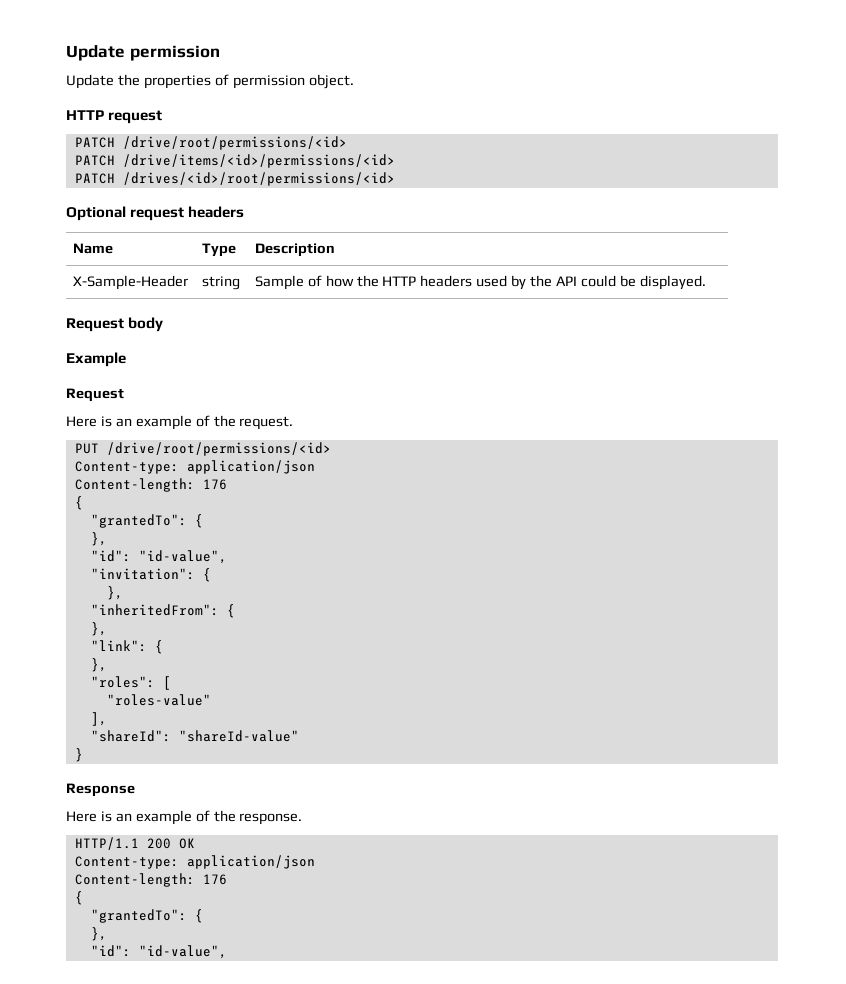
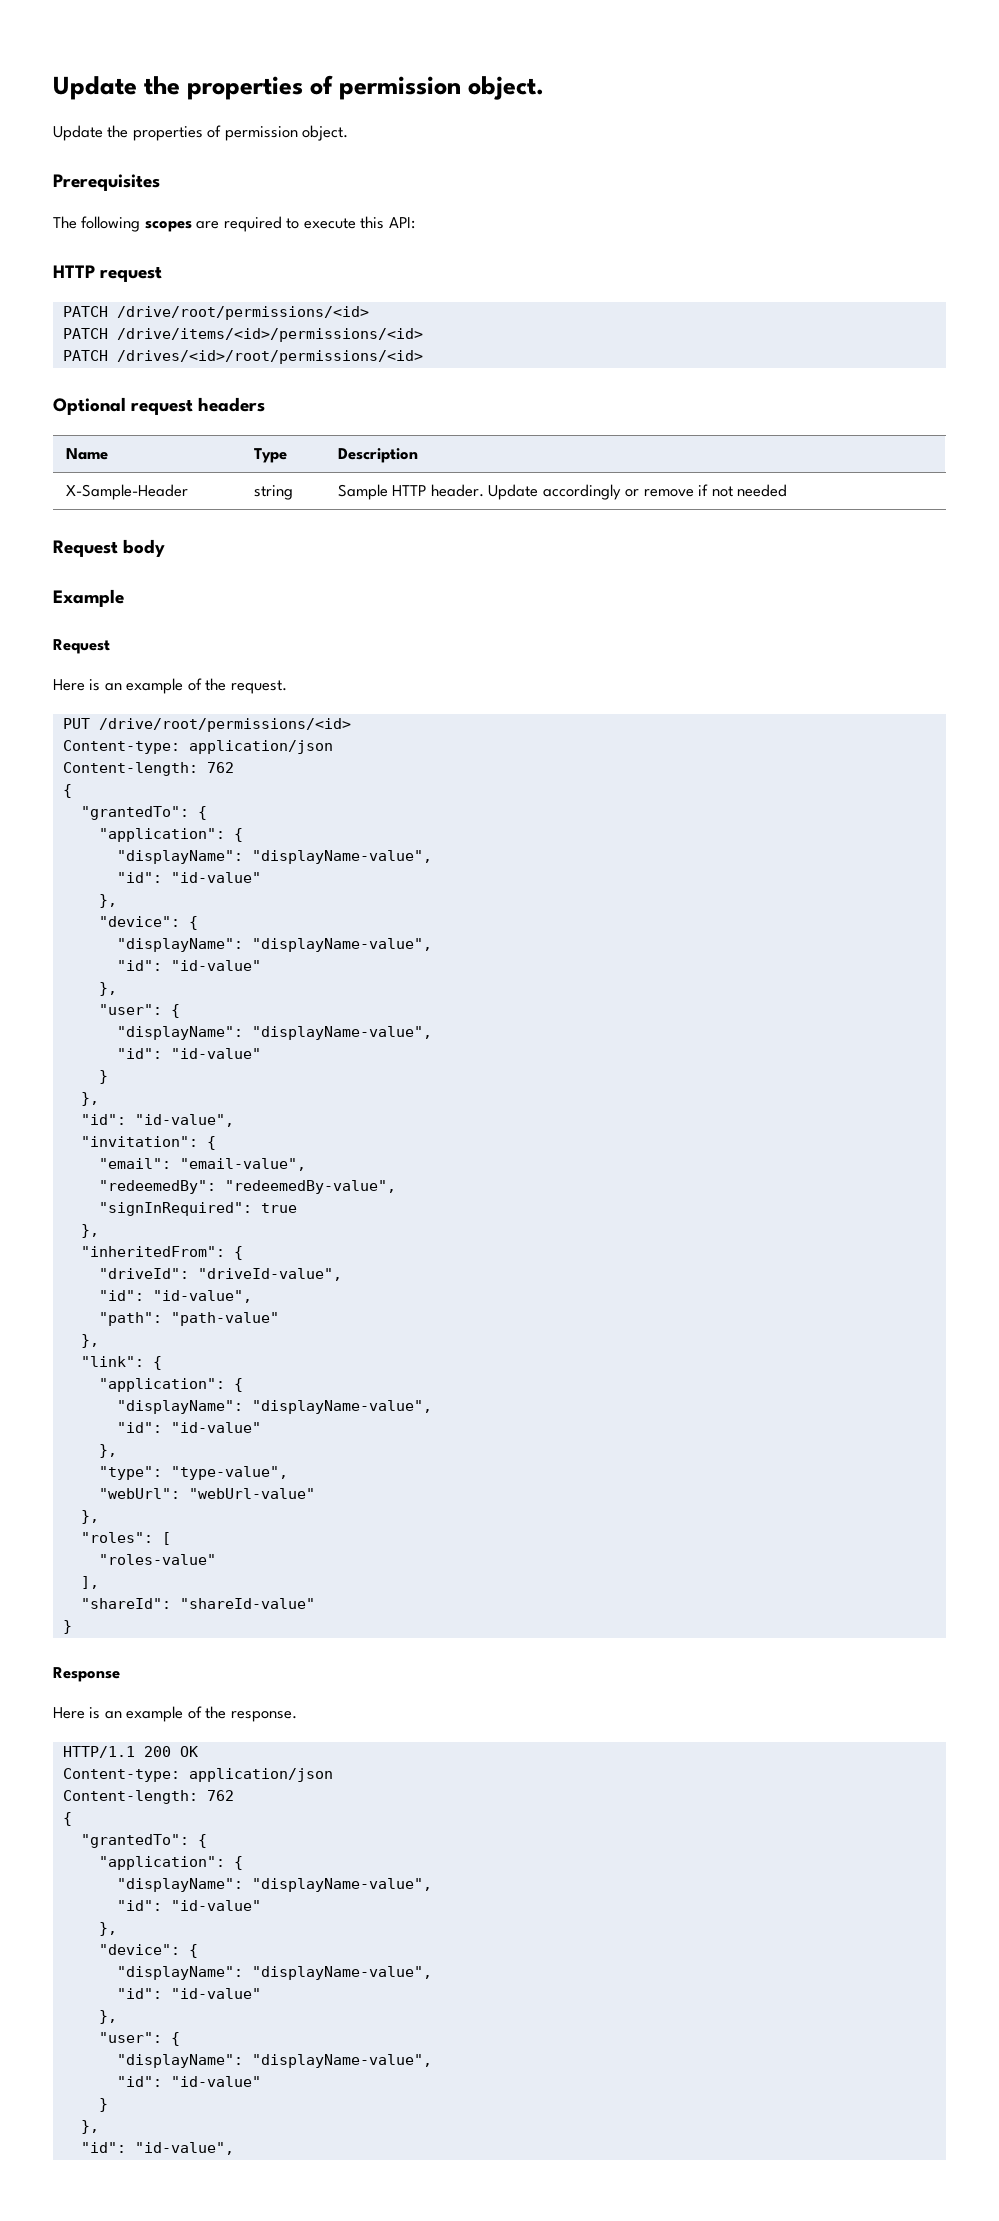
[66,45,220,61] [66,74,354,89] Update permission // Update the properties of permission object. -> [53,75,545,100] [53,125,349,141] [53,174,160,191] [53,216,415,232] Update the properties of permission object. // Update the properties of permission object. // Prerequisites // The following scopes are required to execute this API:
[307,275,706,290] of how the HTTP headers used by the API could be displayed. -> [392,484,788,500] HTTP header. Update accordingly or remove if not needed
[202,479,227,490] [74,496,83,510] [90,514,203,528] 176 // { // "grantedTo": { -> [206,762,234,773] [62,784,72,798] [80,806,207,820] [98,828,243,842] [116,850,432,864] [116,872,261,883] [98,894,117,908] [98,916,198,930] [116,938,432,952] [116,960,261,971] [98,982,117,996] [98,1004,180,1018] [116,1026,432,1040] [116,1048,261,1059] [98,1070,108,1084] 762 // { // "grantedTo": { // "application": { // "displayName": "displayName-value", // "id": "id-value" // }, // "device": { // "displayName": "displayName-value", // "id": "id-value" // }, // "user": { // "displayName": "displayName-value", // "id": "id-value" // }
[106,586,123,600] [90,604,235,618] [90,622,107,636] [90,640,163,654] }, // "inheritedFrom": { // }, // "link": { -> [98,1158,306,1171] [98,1180,396,1194] [98,1202,297,1216] [80,1224,99,1238] [80,1246,243,1260] [98,1268,342,1281] [98,1290,252,1303] [98,1312,279,1326] [80,1334,99,1348] [80,1356,162,1370] [98,1378,243,1392] [116,1400,432,1414] [116,1422,261,1433] [98,1444,117,1458] [98,1466,288,1480] [98,1488,315,1499] "email": "email-value", // "redeemedBy": "redeemedBy-value", // "signInRequired": true // }, // "inheritedFrom": { // "driveId": "driveId-value", // "id": "id-value", // "path": "path-value" // }, // "link": { // "application": { // "displayName": "displayName-value", // "id": "id-value" // }, // "type": "type-value", // "webUrl": "webUrl-value"
[202,874,227,885] [74,891,83,905] [90,909,203,923] 176 // { // "grantedTo": { -> [206,1790,234,1801] [62,1812,72,1826] [80,1834,207,1848] [98,1856,243,1870] [116,1878,432,1892] [116,1900,261,1911] [98,1922,117,1936] [98,1944,198,1958] [116,1966,432,1980] [116,1988,261,1999] [98,2010,117,2024] [98,2032,180,2046] [116,2054,432,2068] [116,2076,261,2087] [98,2098,108,2112] 762 // { // "grantedTo": { // "application": { // "displayName": "displayName-value", // "id": "id-value" // }, // "device": { // "displayName": "displayName-value", // "id": "id-value" // }, // "user": { // "displayName": "displayName-value", // "id": "id-value" // }

